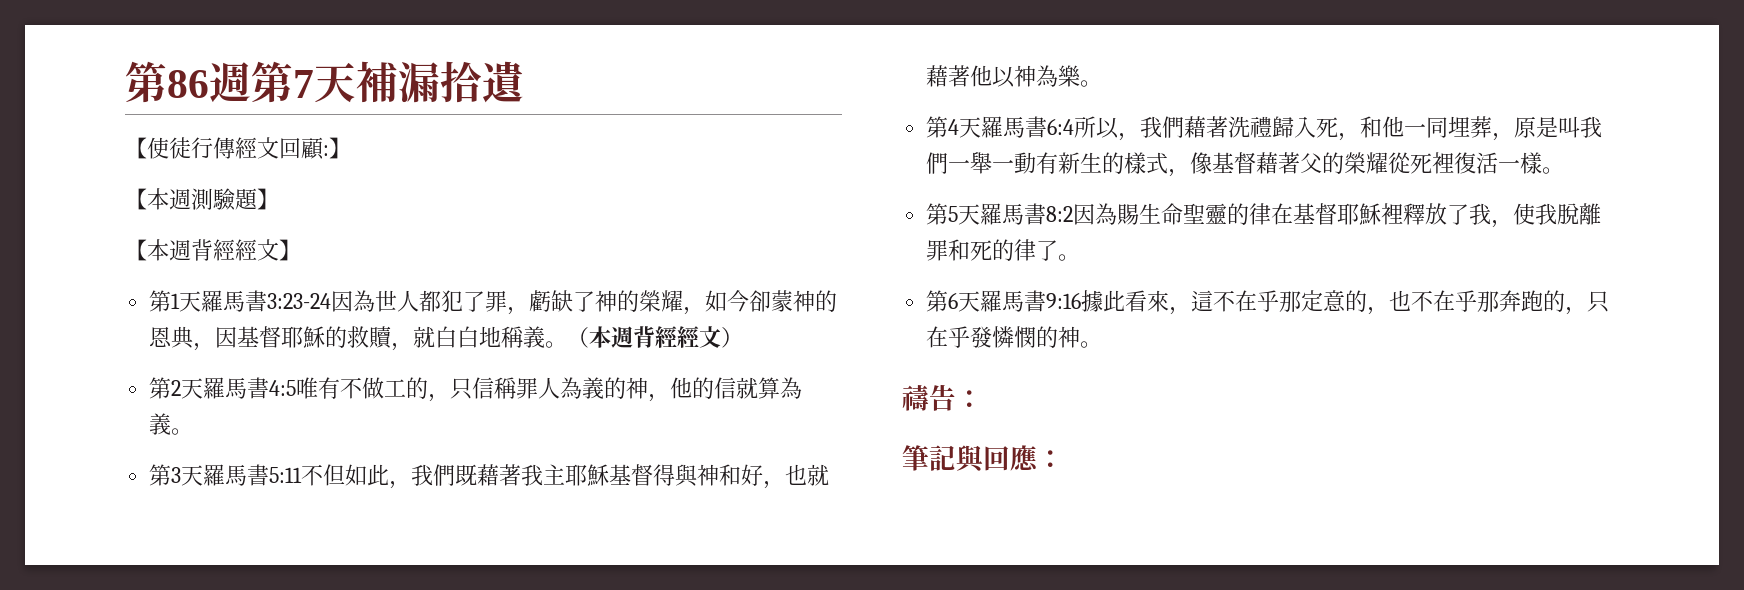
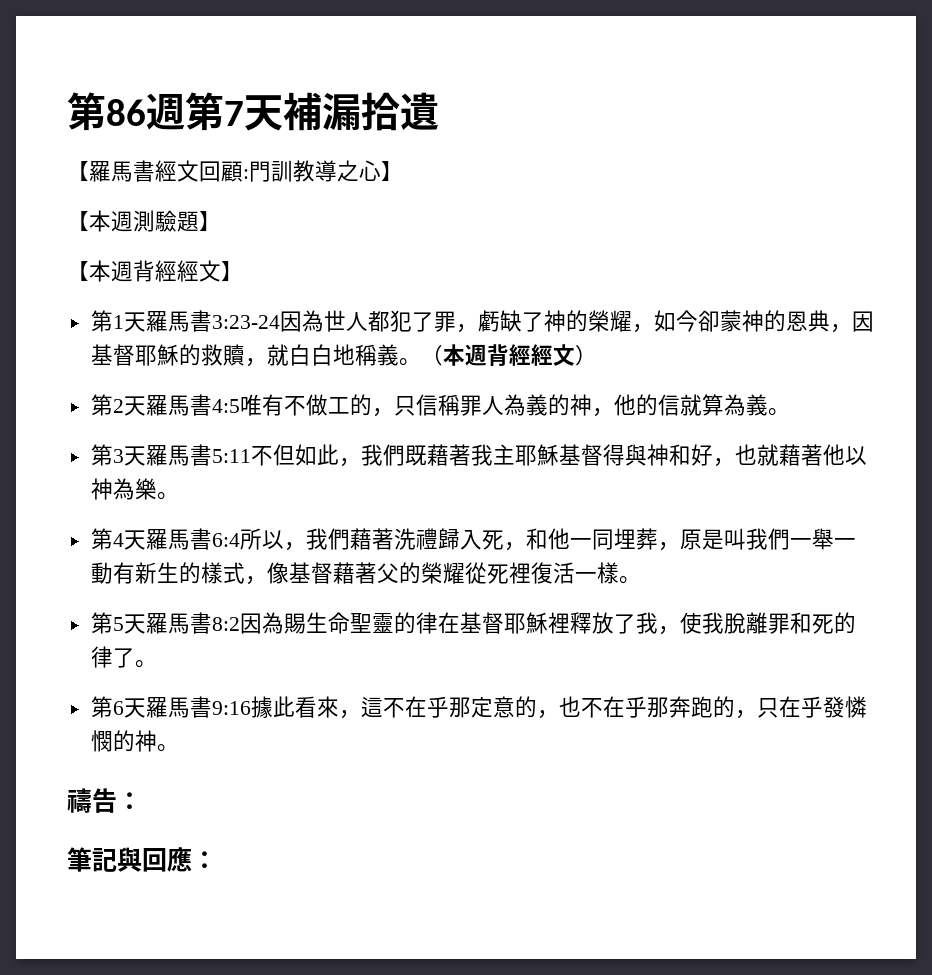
[147,137,235,159] 使徒行傳 -> [89,160,155,182] 羅馬書
(329, 150) none -> [249,160,381,182] 門訓教導之心

